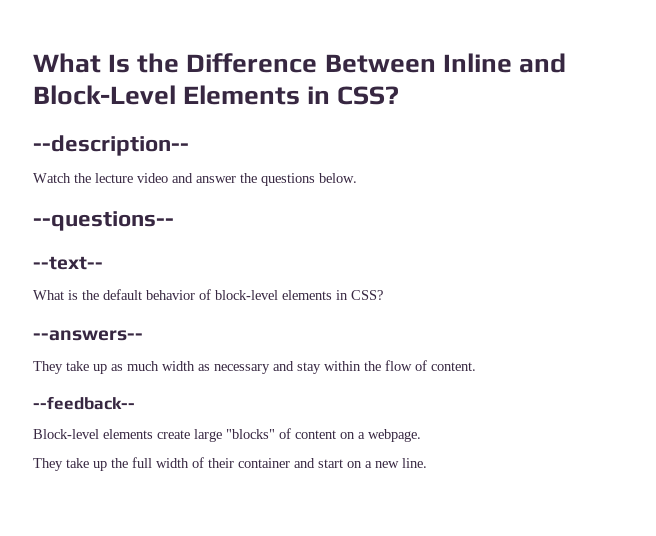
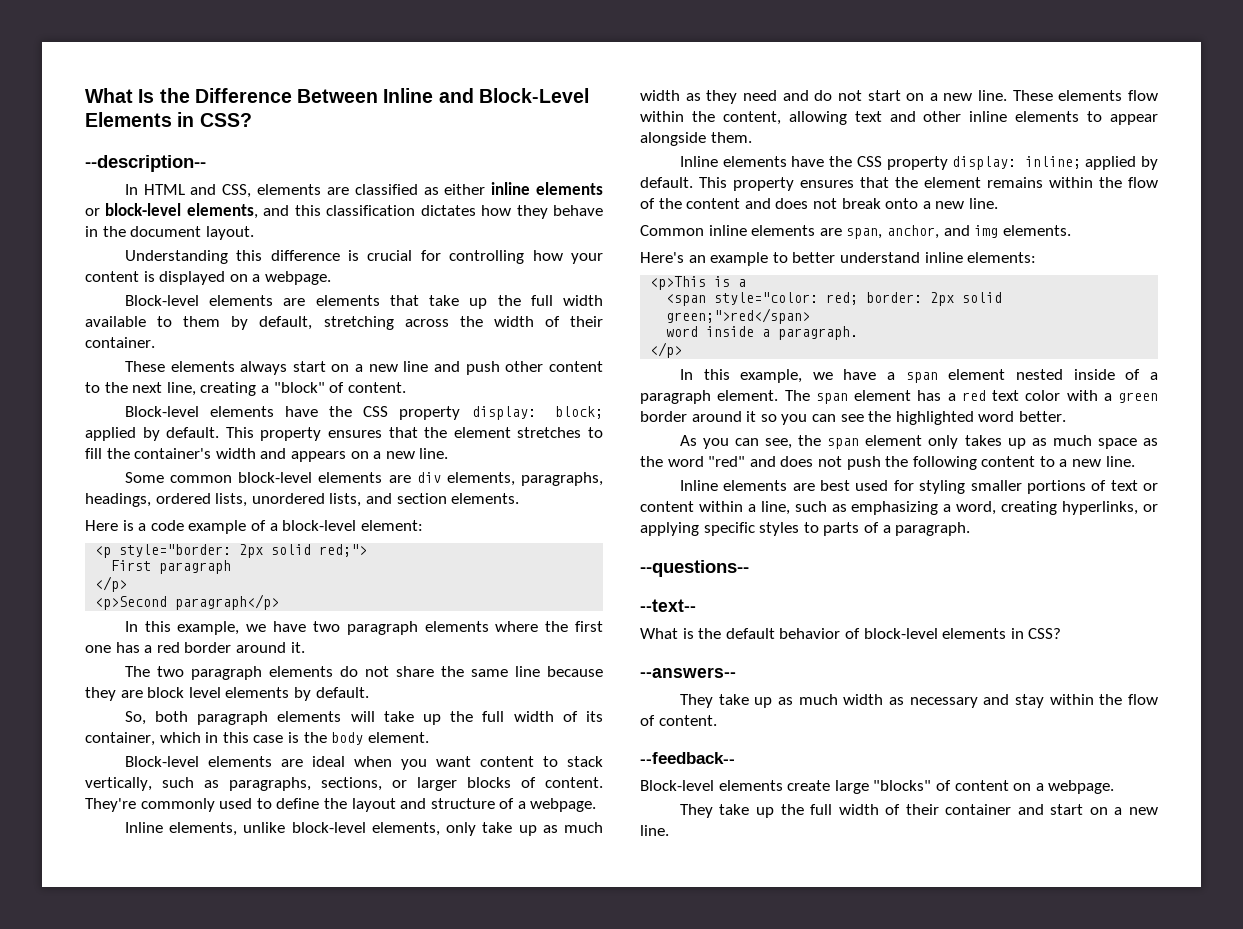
[33,173,357,186] Watch the lecture video and answer the questions below. -> [124,182,603,198] [85,203,604,219] [85,226,254,240] [124,250,603,264] [85,271,331,285] [124,295,603,309] [85,316,604,330] [85,337,155,348] [124,361,603,375] [85,382,406,396] [124,406,603,420] [85,427,604,441] [85,448,449,462] [124,472,603,486] [85,493,520,507] [85,520,423,534] [95,544,368,558] [111,560,232,574] [95,576,128,592] [95,594,280,610] [124,621,603,635] [85,642,305,653] [124,666,603,680] [85,687,369,701] [124,711,604,725] [85,732,429,746] [124,756,603,770] [85,777,603,791] [85,798,597,812] [124,822,603,836] [640,90,1158,104] [640,111,1158,125] [640,132,752,146] [679,156,1158,170] [640,177,1158,191] [640,198,998,209] [640,225,1071,239] [640,252,1037,266] [650,276,747,290] [666,292,1003,306] [666,308,811,324] [666,326,859,340] [650,342,683,358] [679,369,1158,383] [640,390,1158,404] [640,411,1066,425] [679,435,1158,449] [640,456,1135,470] [679,480,1158,494] [640,501,1158,515] [640,522,971,536] In HTML and CSS, elements are classified as either inline elements or block-level elements, and this classification dictates how they behave in the document layout. // Understanding this difference is crucial for controlling how your content is displayed on a webpage. // Block-level elements are elements that take up the full width available to them by default, stretching across the width of their container. // These elements always start on a new line and push other content to the next line, creating a "block" of content. // Block-level elements have the CSS property display: block; applied by default. This property ensures that the element stretches to fill the container's width and appears on a new line. // Some common block-level elements are div elements, paragraphs, headings, ordered lists, unordered lists, and section elements. // Here is a code example of a block-level element: // <p style="border: 2px solid red;"> // First paragraph // </p> // <p>Second paragraph</p> // In this example, we have two paragraph elements where the first one has a red border around it. // The two paragraph elements do not share the same line because they are block level elements by default. // So, both paragraph elements will take up the full width of its container, which in this case is the body element. // Block-level elements are ideal when you want content to stack vertically, such as paragraphs, sections, or larger blocks of content. They're commonly used to define the layout and structure of a webpage. // Inline elements, unlike block-level elements, only take up as much width as they need and do not start on a new line. These elements flow within the content, allowing text and other inline elements to appear alongside them. // Inline elements have the CSS property display: inline; applied by default. This property ensures that the element remains within the flow of the content and does not break onto a new line. // Common inline elements are span, anchor, and img elements. // Here's an example to better understand inline elements: // <p>This is a // <span style="color: red; border: 2px solid green;">red</span> // word inside a paragraph. // </p> // In this example, we have a span element nested inside of a paragraph element. The span element has a red text color with a green border around it so you can see the highlighted word better. // As you can see, the span element only takes up as much space as the word "red" and does not push the following content to a new line. // Inline elements are best used for styling smaller portions of text or content within a line, such as emphasizing a word, creating hyperlinks, or applying specific styles to parts of a paragraph.

